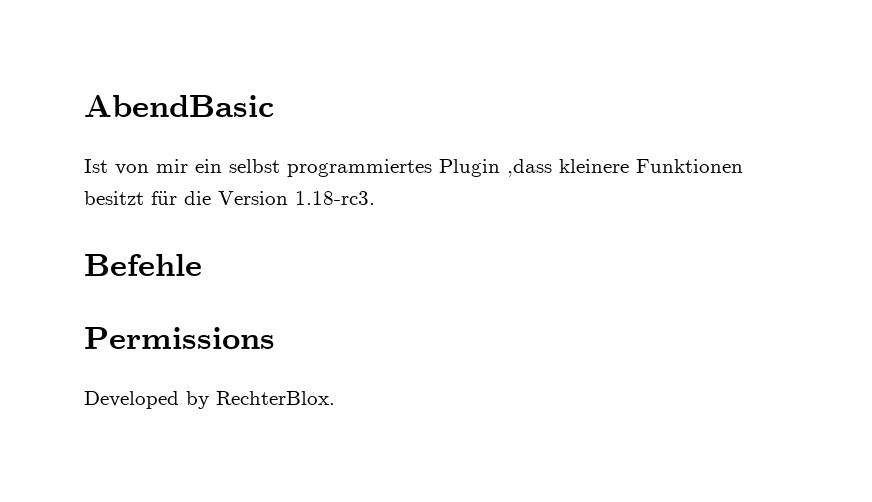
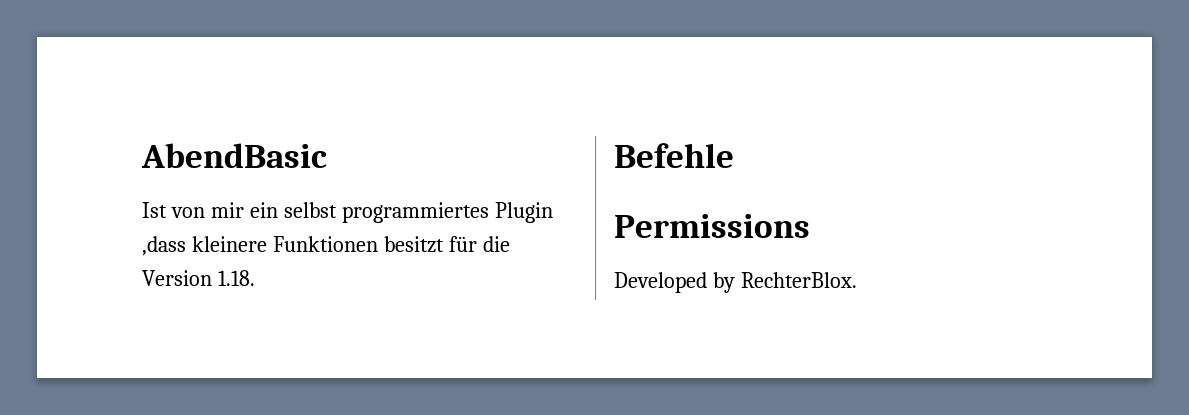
[295,191,375,205] 1.18-rc3. -> [217,270,255,286] 1.18.

